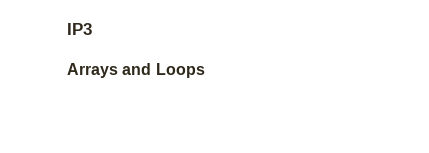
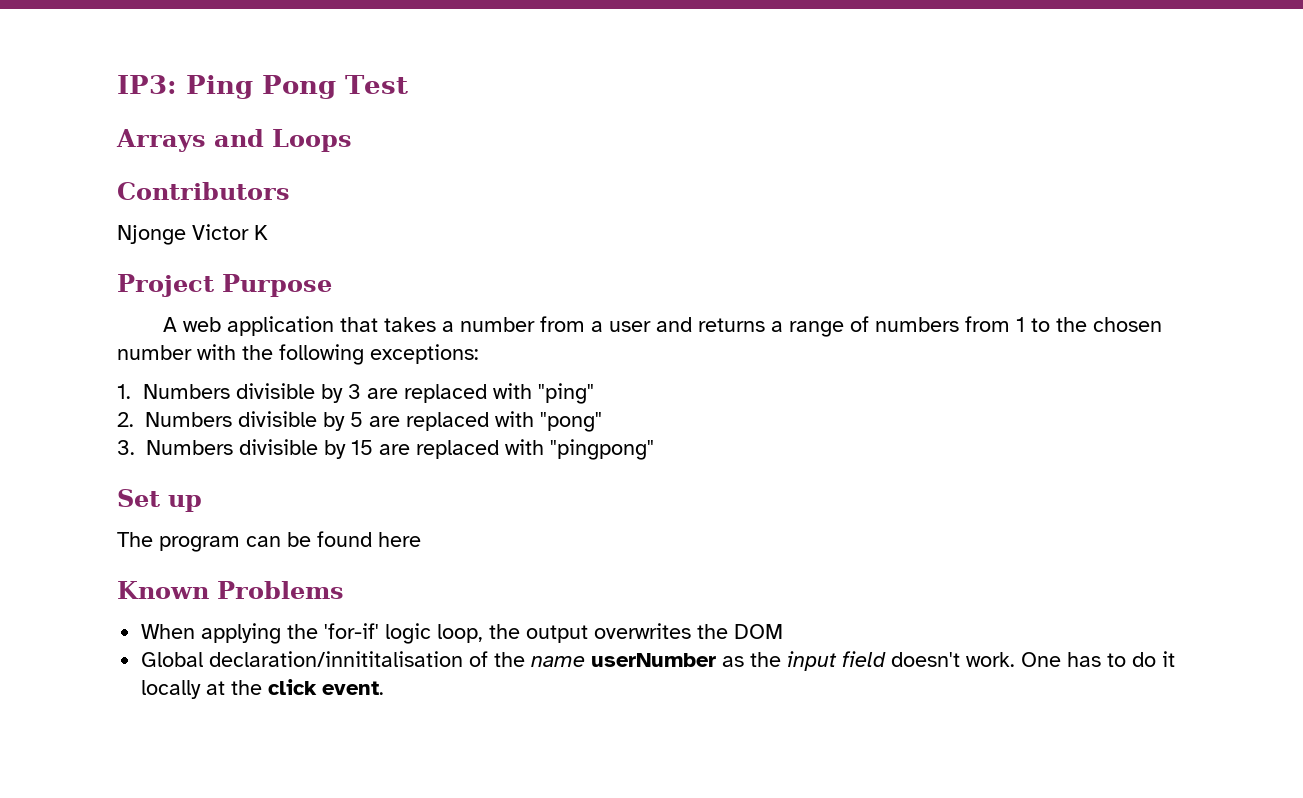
[67,23,92,35] IP3 -> [117,75,408,99] IP3: Ping Pong Test
(205, 70) none -> [117,182,290,200] [117,224,268,245] [117,274,332,297] [162,316,1162,337] [117,344,479,365] [117,383,594,404] [117,411,602,432] [117,439,654,460] [117,489,202,512] [117,531,421,552] [117,581,344,599] [141,623,784,644] [141,651,1176,671] [141,679,385,699] // Contributors // Njonge Victor K // Project Purpose // A web application that takes a number from a user and returns a range of numbers from 1 to the chosen number with the following exceptions: // 1. Numbers divisible by 3 are replaced with "ping" // 2. Numbers divisible by 5 are replaced with "pong" // 3. Numbers divisible by 15 are replaced with "pingpong" // Set up // The program can be found here // Known Problems // When applying the 'for-if' logic loop, the output overwrites the DOM // Global declaration/innititalisation of the name userNumber as the input field doesn't work. One has to do it locally at the click event.

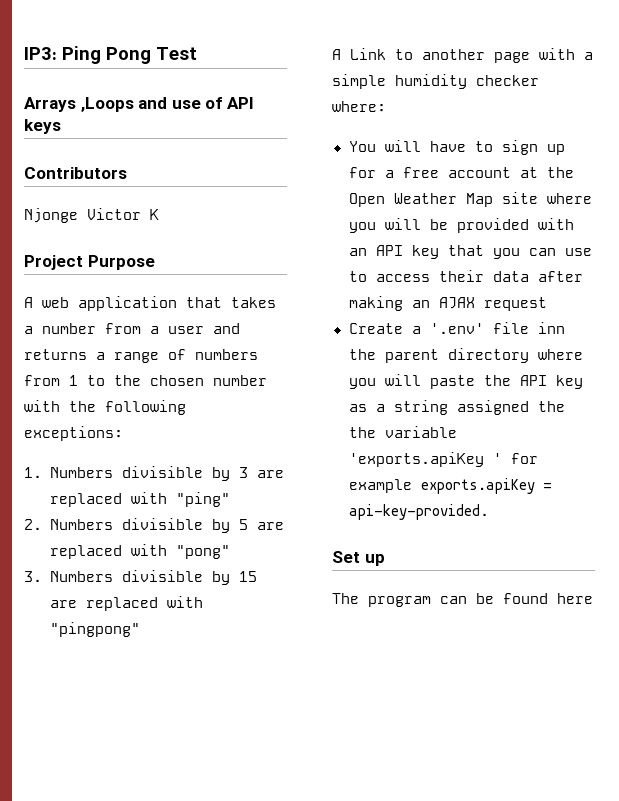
[214,129,352,152] and Loops -> [80,97,254,112] [24,119,61,134] ,Loops and use of API keys
(654, 449) none -> [332,48,593,63] [332,74,539,89] [332,101,386,112] [348,140,565,155] [348,167,574,178] [348,192,592,207] [348,218,574,233] [348,245,592,259] [348,270,583,282] [348,296,547,311] [348,322,565,334] [348,348,583,363] [348,374,583,389] [348,400,565,415] [348,426,457,438] [348,452,538,467] [348,478,552,494] [348,504,489,520] // A Link to another page with a simple humidity checker where: // You will have to sign up for a free account at the Open Weather Map site where you will be provided with an API key that you can use to access their data after making an AJAX request // Create a '.env' file inn the parent directory where you will paste the API key as a string assigned the the variable 'exports.apiKey ' for example exports.apiKey = api-key-provided.
[117,581,344,599] [141,623,784,644] [141,651,1176,671] [141,679,385,699] // Known Problems // When applying the 'for-if' logic loop, the output overwrites the DOM // Global declaration/innititalisation of the name userNumber as the input field doesn't work. One has to do it locally at the click event. -> (593, 598) none

